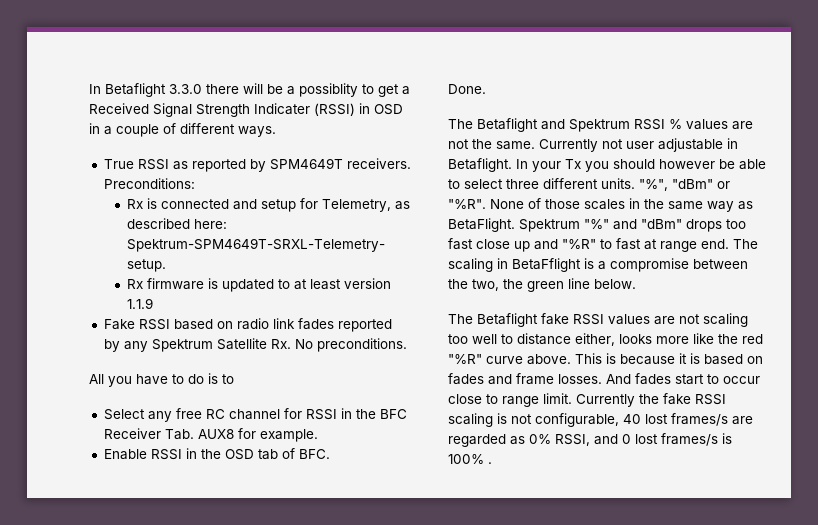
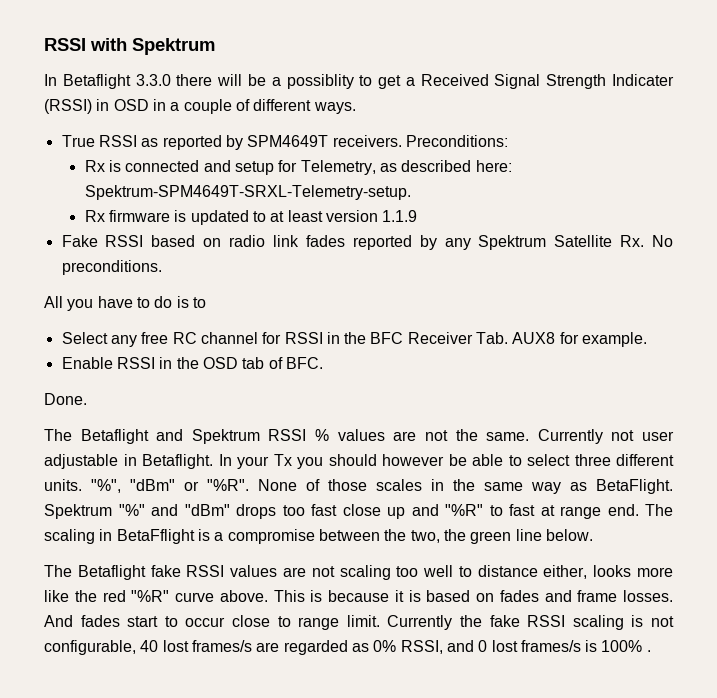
(89, 89) none -> [44,38,215,55] RSSI with Spektrum //

